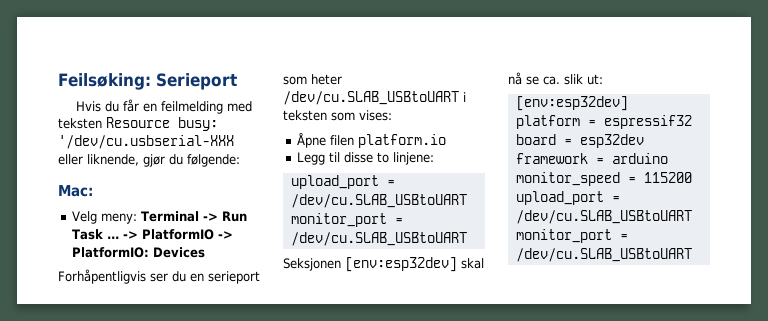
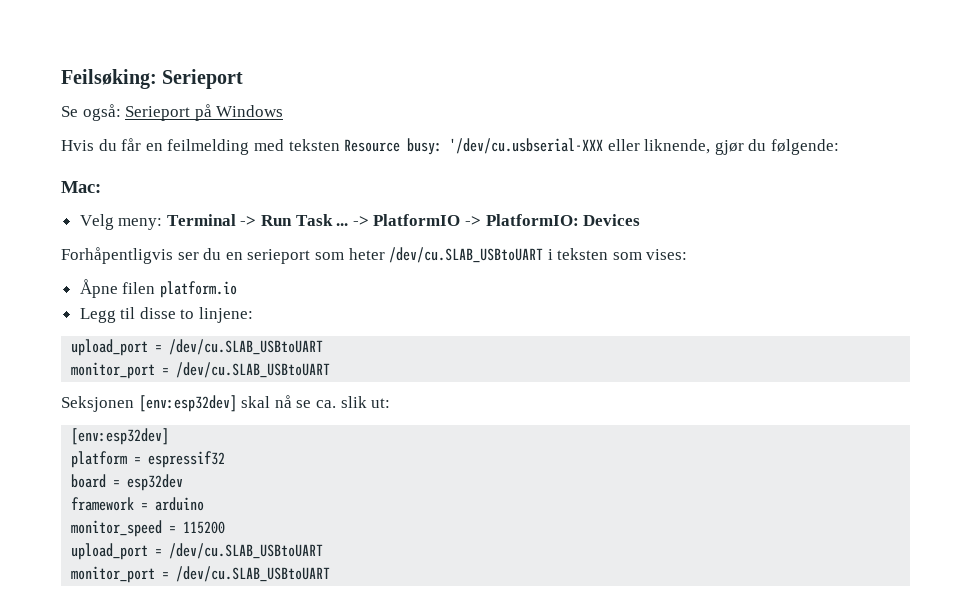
(237, 81) none -> [61,104,284,121] // Se også: Serieport på Windows

